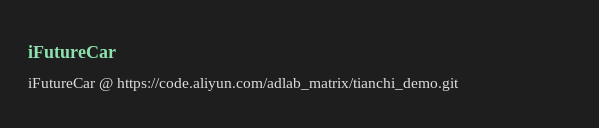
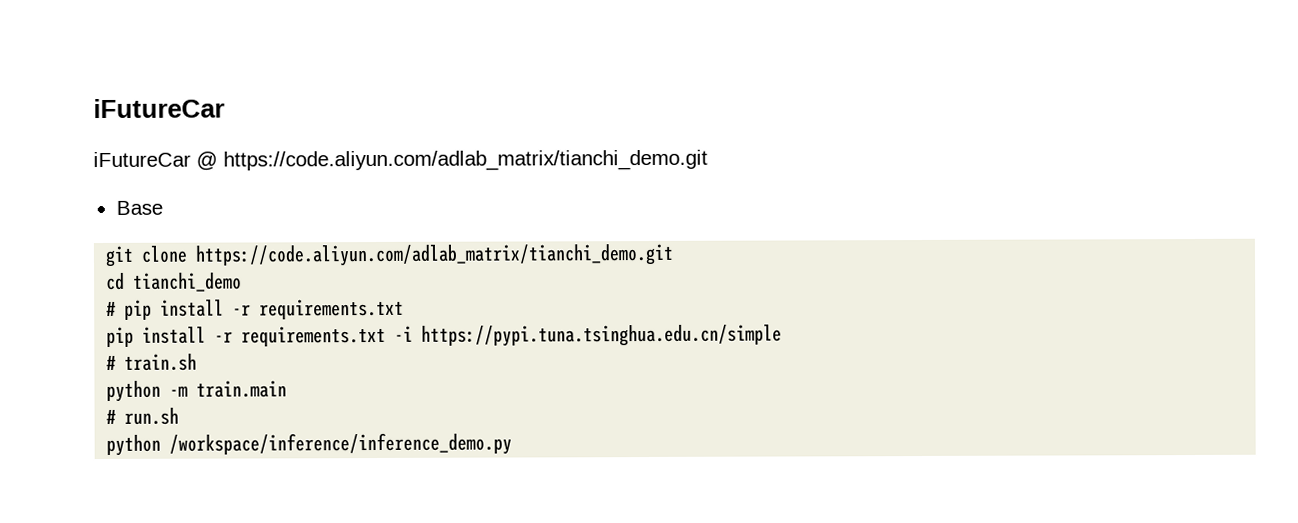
(460, 84) none -> [115,200,163,215] [105,243,675,267] [106,272,243,292] [106,298,405,320] [106,324,783,347] [106,353,198,371] [106,380,288,402] [106,407,180,425] [106,432,513,456] // Base // git clone https://code.aliyun.com/adlab_matrix/tianchi_demo.git // cd tianchi_demo // # pip install -r requirements.txt // pip install -r requirements.txt -i https://pypi.tuna.tsinghua.edu.cn/simple // # train.sh // python -m train.main // # run.sh // python /workspace/inference/inference_demo.py

